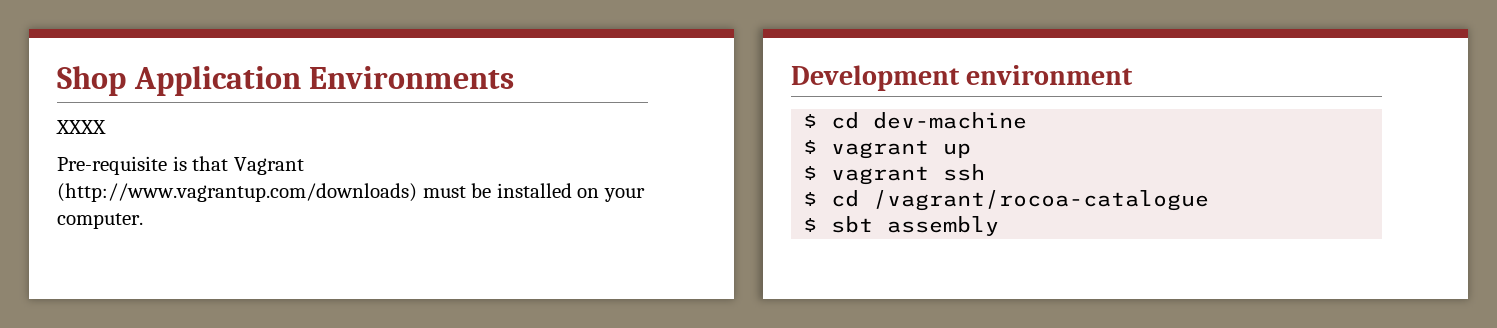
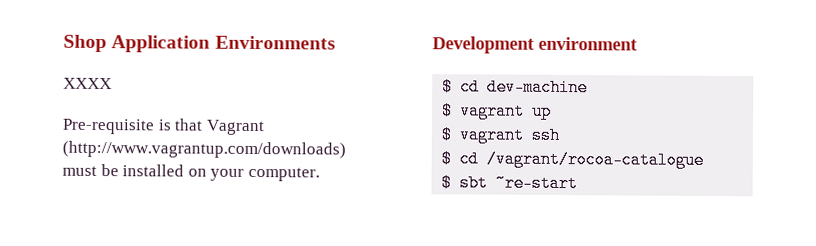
[887,216,1000,236] assembly -> [495,174,579,193] ~re-start

